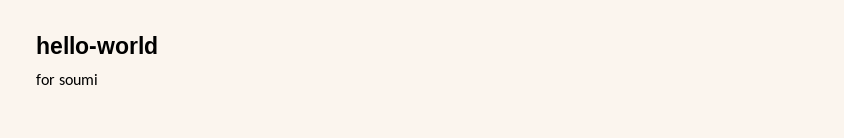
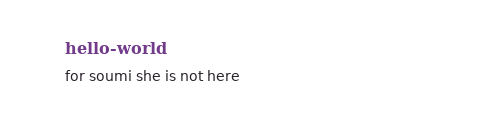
(99, 79) none -> [136,70,240,81] she is not here

